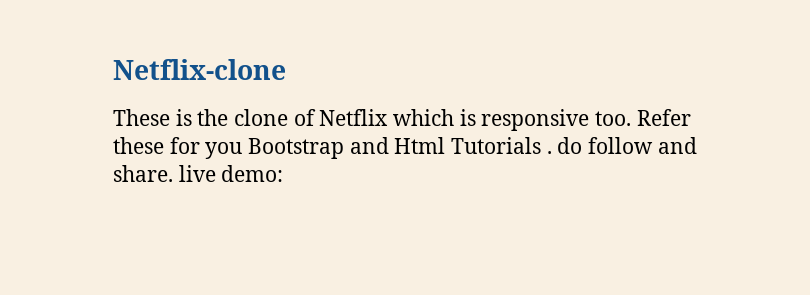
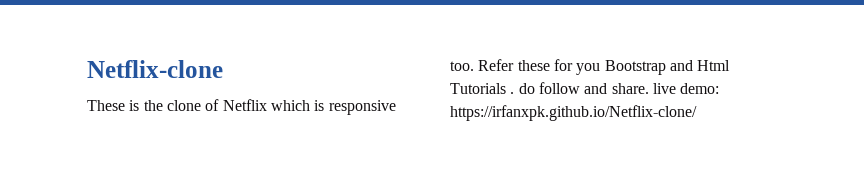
(284, 173) none -> [450,105,697,121] https://irfanxpk.github.io/Netflix-clone/

